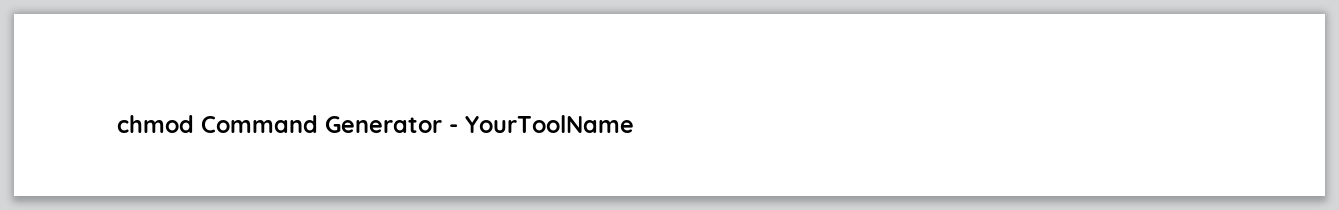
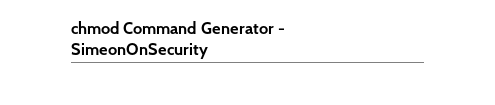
[465,115,634,133] YourToolName -> [71,43,208,59] SimeonOnSecurity

